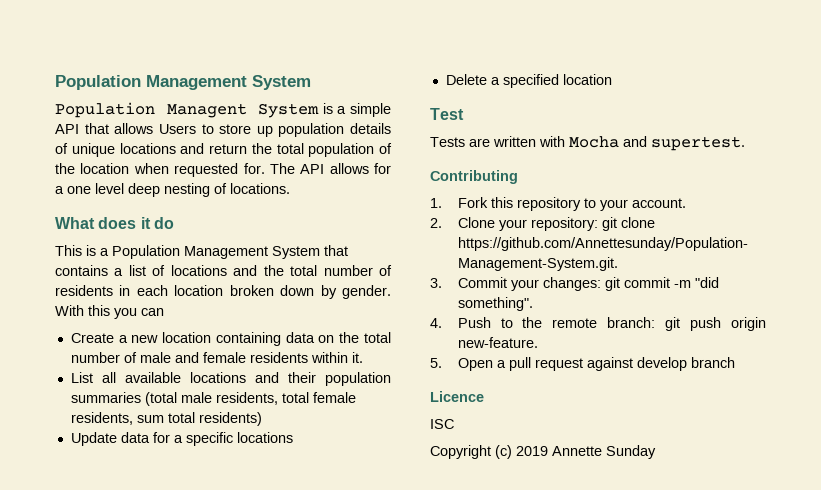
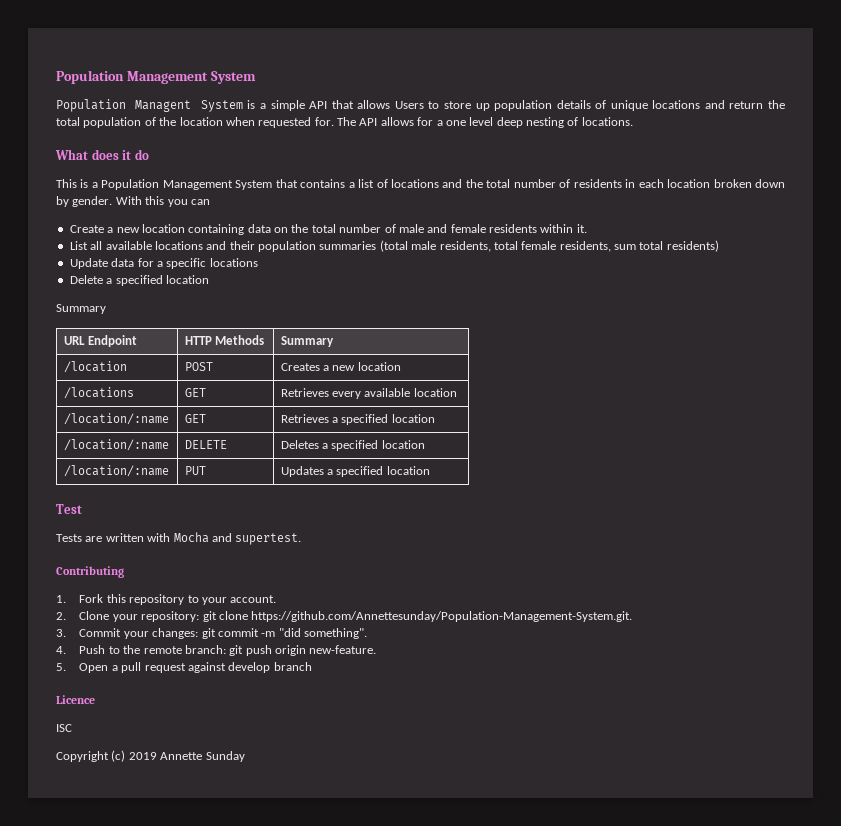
(612, 79) none -> [56,304,106,314] [63,335,137,347] [184,335,264,345] [280,336,334,347] [63,361,127,373] [184,362,213,371] [280,362,401,371] [63,387,134,399] [184,388,206,397] [280,388,457,399] [63,413,169,425] [184,414,206,423] [280,414,435,425] [63,439,169,451] [184,440,227,449] [280,440,425,451] [63,465,169,477] [184,466,206,475] [280,466,430,477] // Summary // URL Endpoint | HTTP Methods | Summary // /location | POST | Creates a new location // /locations | GET | Retrieves every available location // /location/:name | GET | Retrieves a specified location // /location/:name | DELETE | Deletes a specified location // /location/:name | PUT | Updates a specified location

